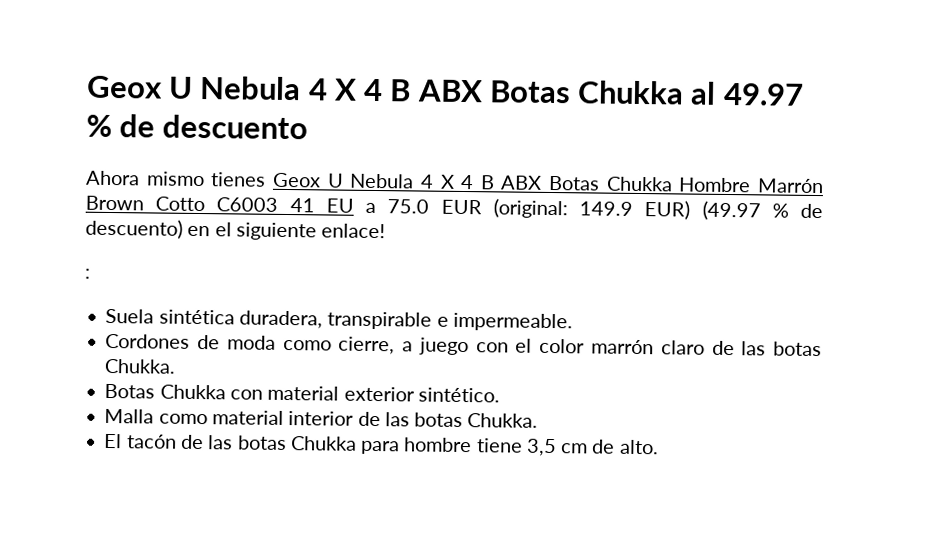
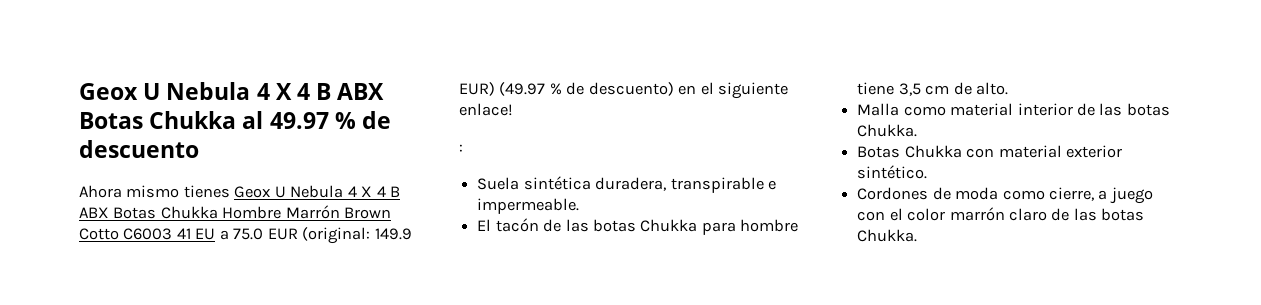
(573, 322) none -> [477,218,799,235] [857,82,1008,96] [857,103,1170,116] [857,124,918,137] [857,145,1122,158] [857,165,928,179] // El tacón de las botas Chukka para hombre tiene 3,5 cm de alto. // Malla como material interior de las botas Chukka. // Botas Chukka con material exterior sintético.
[104,383,500,403] [104,408,539,428] [104,433,659,457] // Botas Chukka con material exterior sintético. // Malla como material interior de las botas Chukka. // El tacón de las botas Chukka para hombre tiene 3,5 cm de alto. -> (918, 235) none

